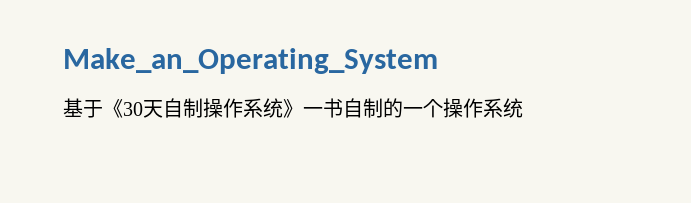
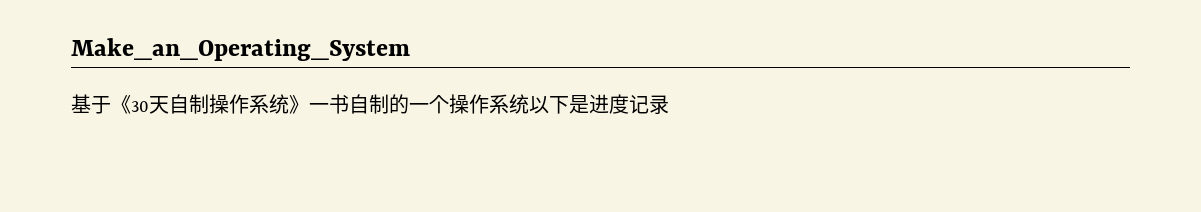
(523, 108) none -> [529,94,669,114] 以下是进度记录

